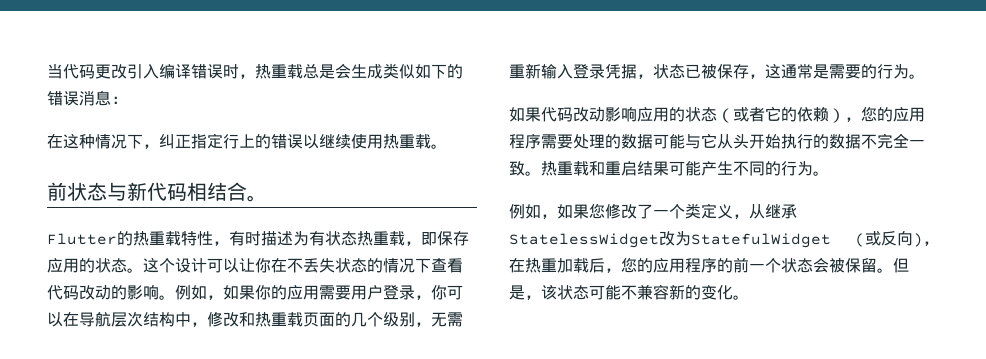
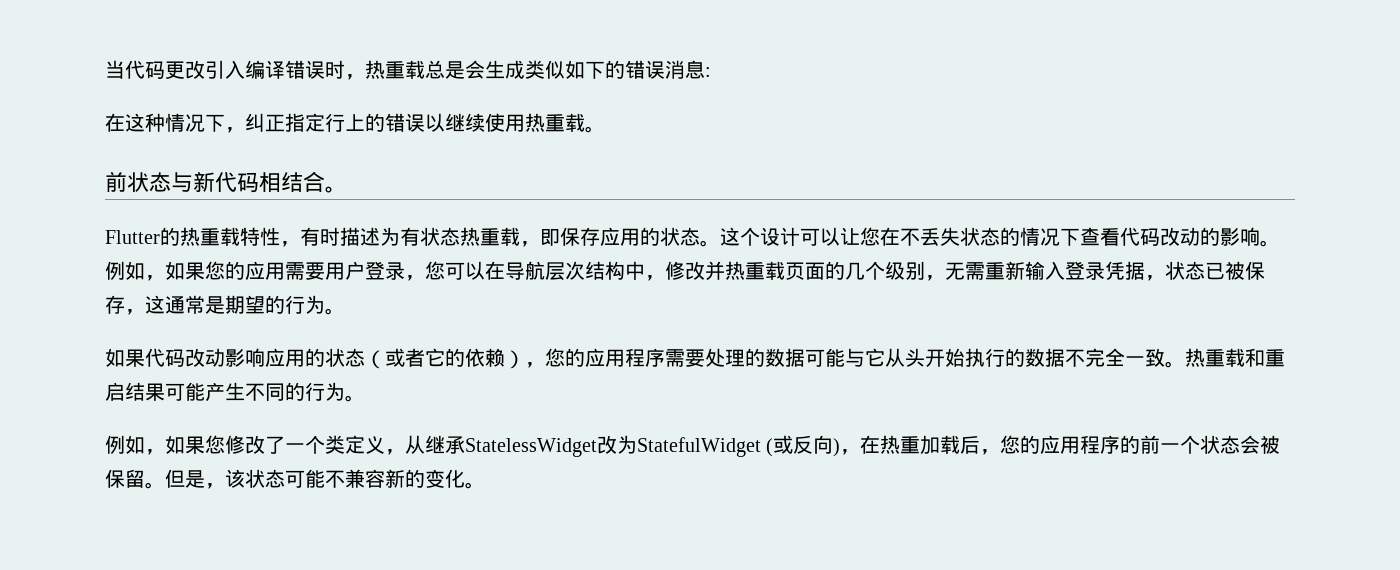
[255,258,271,273] 你 -> [860,227,880,246] 您
[255,285,271,300] 你 -> [205,261,225,280] 您
[431,285,447,300] 你 -> [425,261,445,280] 您
[239,312,255,327] 和 -> [705,261,725,281] 并
[829,64,861,79] 需要 -> [225,295,265,314] 期望

